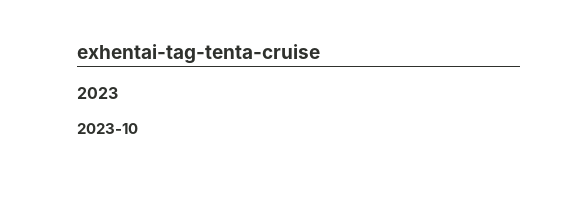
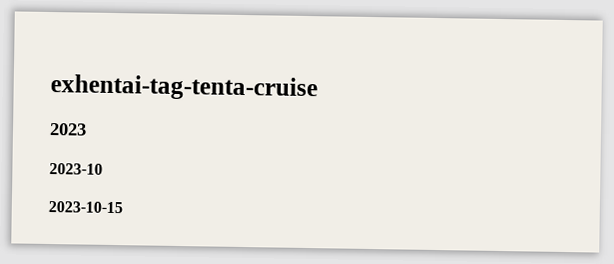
(138, 128) none -> [48,200,123,214] // 2023-10-15

